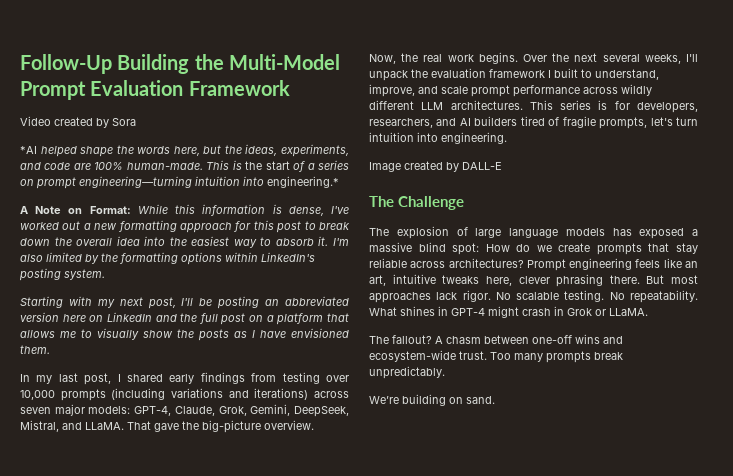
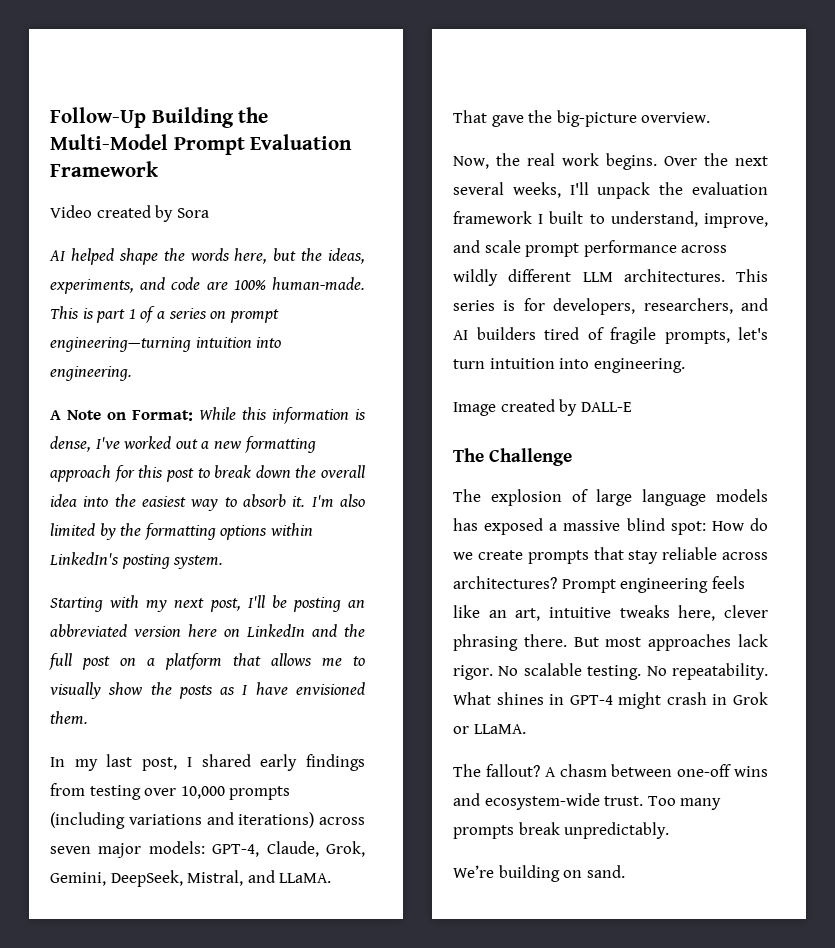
[20,146,37,154] *AI -> [49,250,66,261] AI
[245,161,290,170] the start -> [96,309,136,323] part 1
[267,176,339,188] engineering.* -> [50,366,132,381] engineering.

